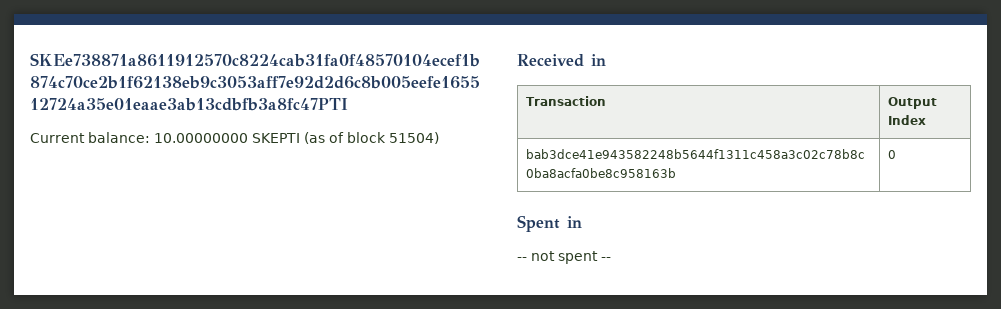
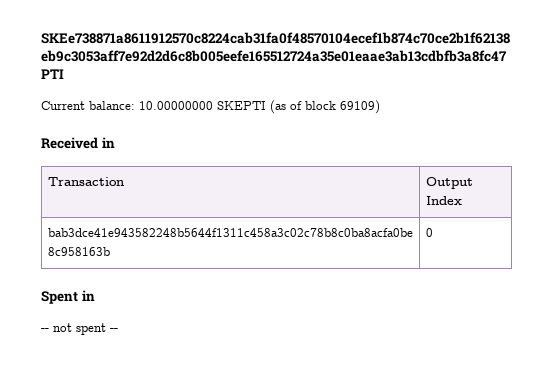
[389,132,439,144] 51504) -> [340,100,380,114] 69109)

